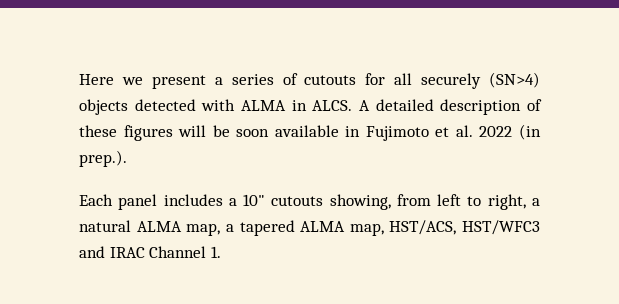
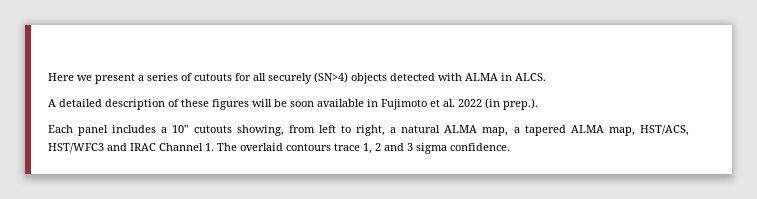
(353, 105) none -> (546, 77) //
(221, 252) none -> [217,143,510,154] The overlaid contours trace 1, 2 and 3 sigma confidence.

